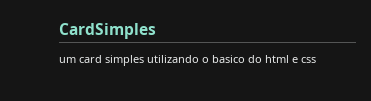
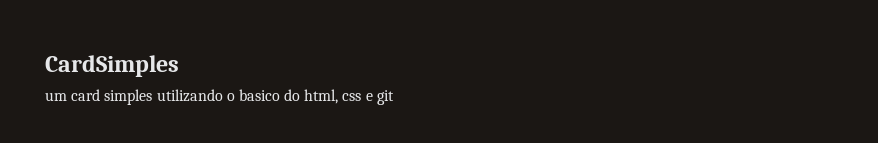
[265,55,316,63] html e css -> [304,89,394,105] html, css e git

